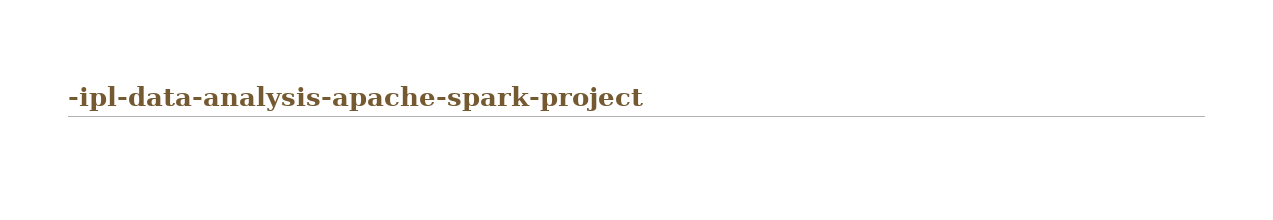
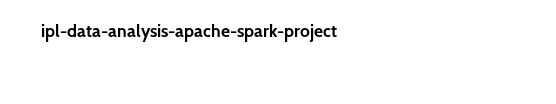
[68,86,643,111] -ipl-data-analysis-apache-spark-project -> [41,24,337,42] ipl-data-analysis-apache-spark-project

